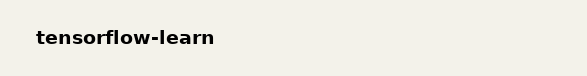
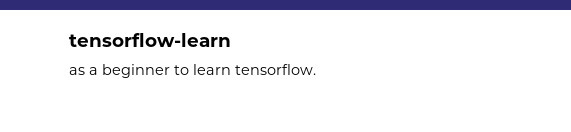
(215, 37) none -> [69,64,316,78] // as a beginner to learn tensorflow.

